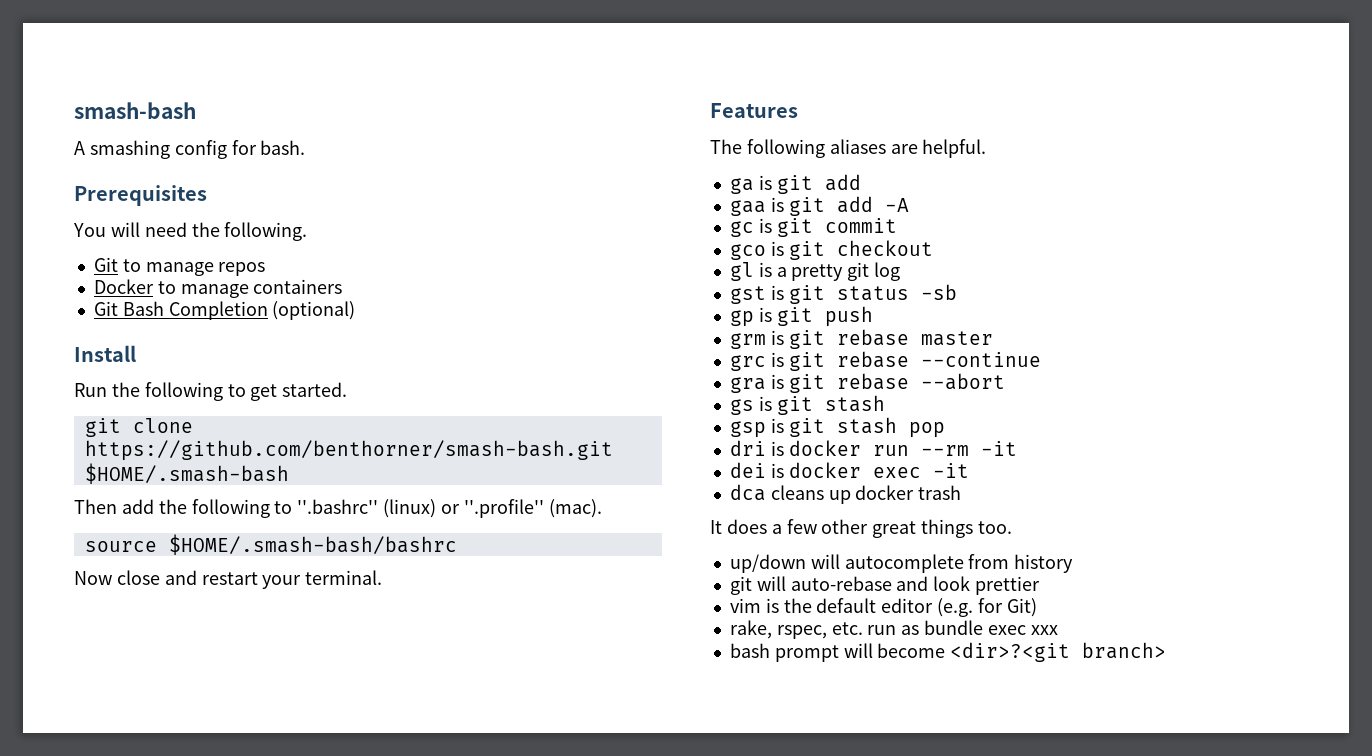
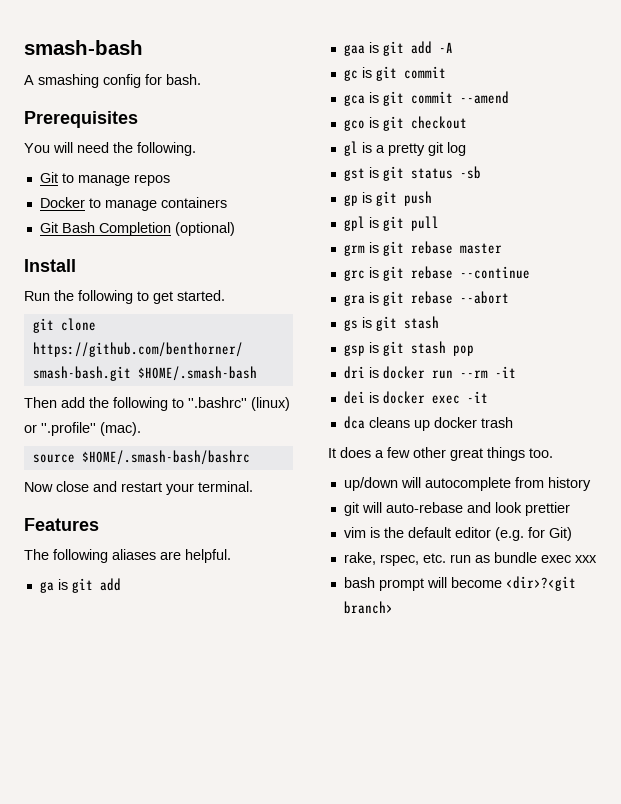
(897, 225) none -> [343,91,509,106] // gca is git commit --amend
(873, 316) none -> [343,216,439,231] // gpl is git pull

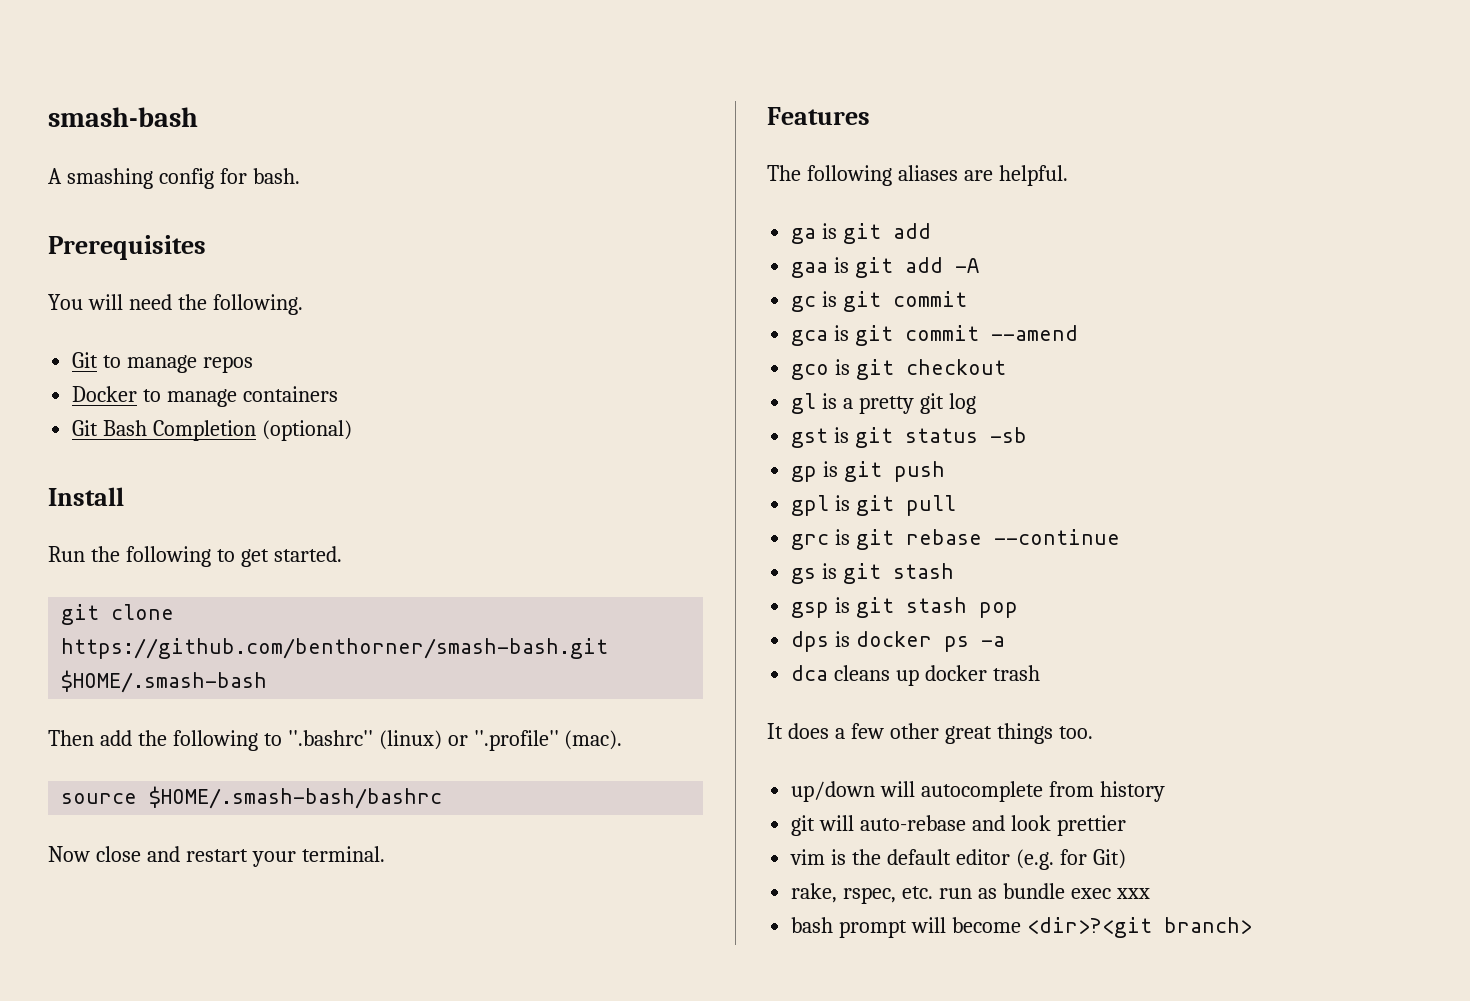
[343,241,502,256] // grm is git rebase master -> (957, 505) none
[343,291,509,306] // gra is git rebase --abort -> (1121, 537) none
[343,366,516,379] [343,391,488,404] dri is docker run --rm -it // dei is docker exec -it -> [791,631,1006,652] dps is docker ps -a

